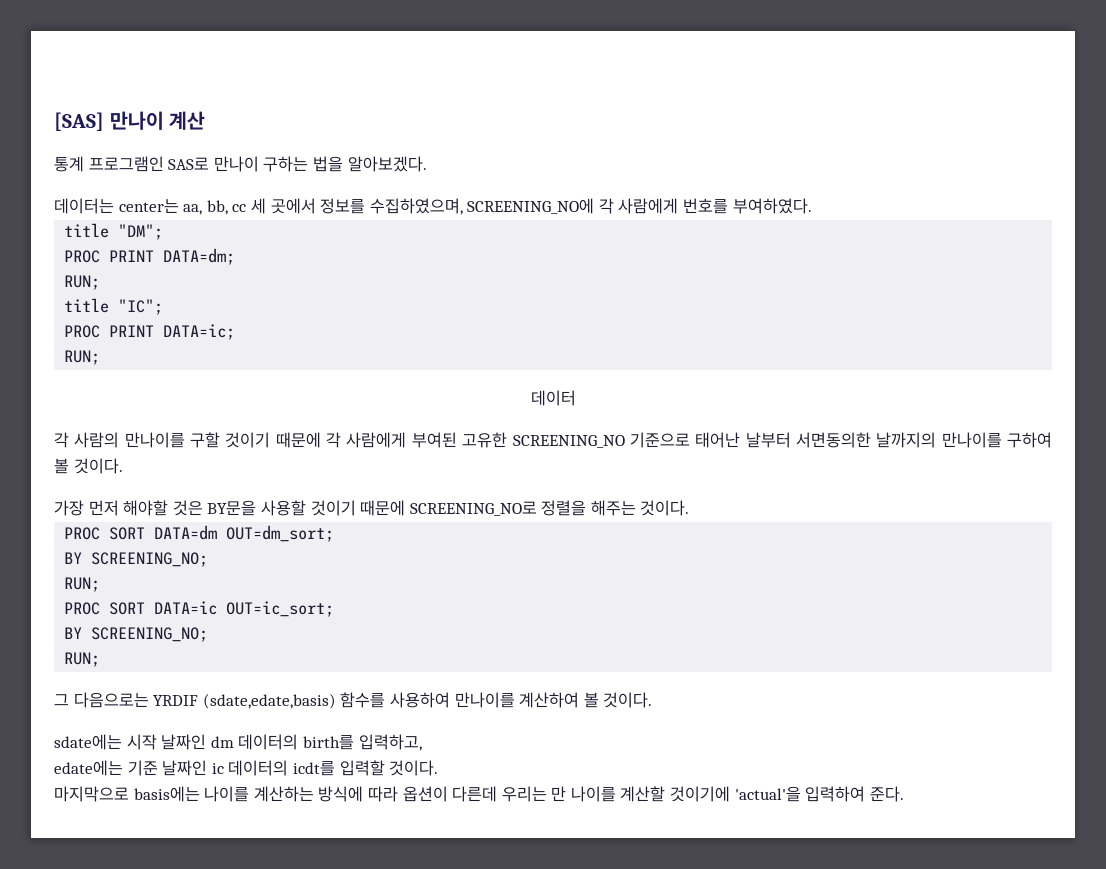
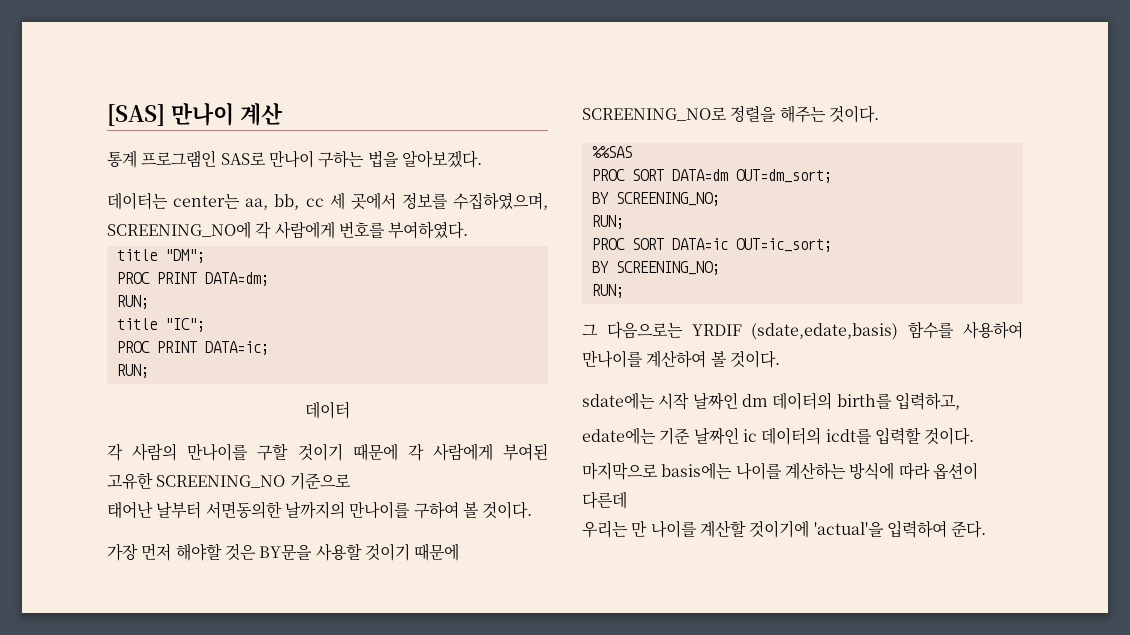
(690, 440) none -> (351, 481) //
(690, 508) none -> [591,146,632,158] // %%SAS
(498, 794) none -> (627, 500) //

